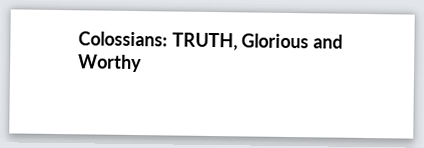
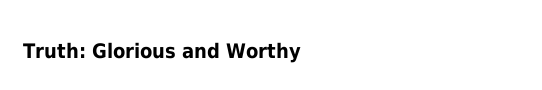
[78,31,238,51] Colossians: TRUTH, -> [23,42,86,59] Truth:

